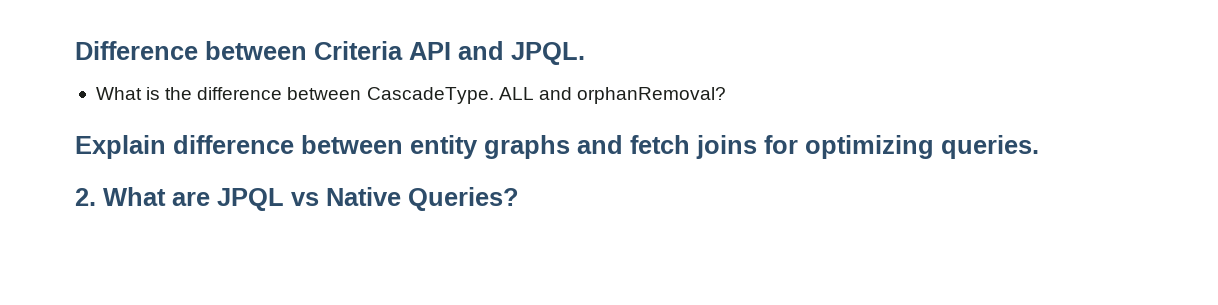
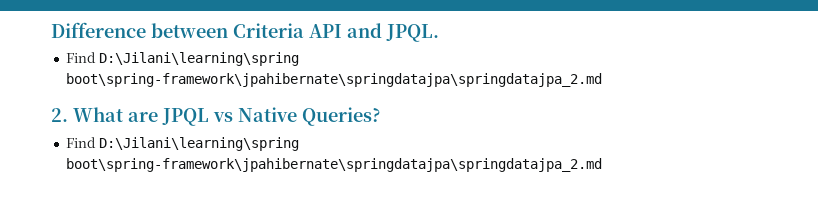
[95,87,726,104] [75,135,1039,159] What is the difference between CascadeType. ALL and orphanRemoval? // Explain difference between entity graphs and fetch joins for optimizing queries. -> [65,52,299,66] [65,73,602,87] Find D:\Jilani\learning\spring boot\spring-framework\jpahibernate\springdatajpa\springdatajpa_2.md
(519, 199) none -> [65,137,299,151] [65,158,602,172] // Find D:\Jilani\learning\spring boot\spring-framework\jpahibernate\springdatajpa\springdatajpa_2.md

